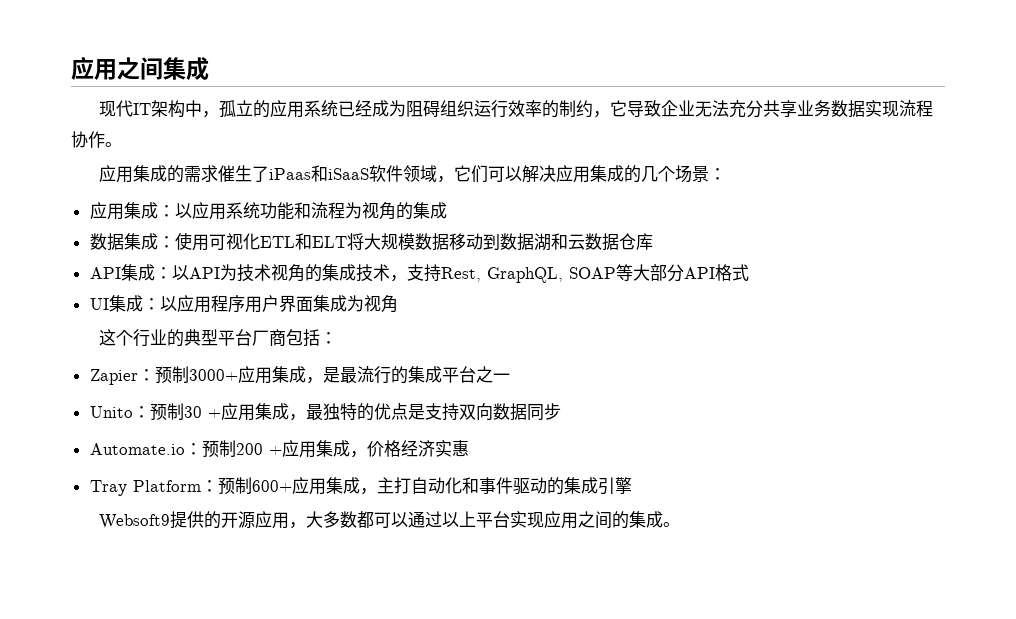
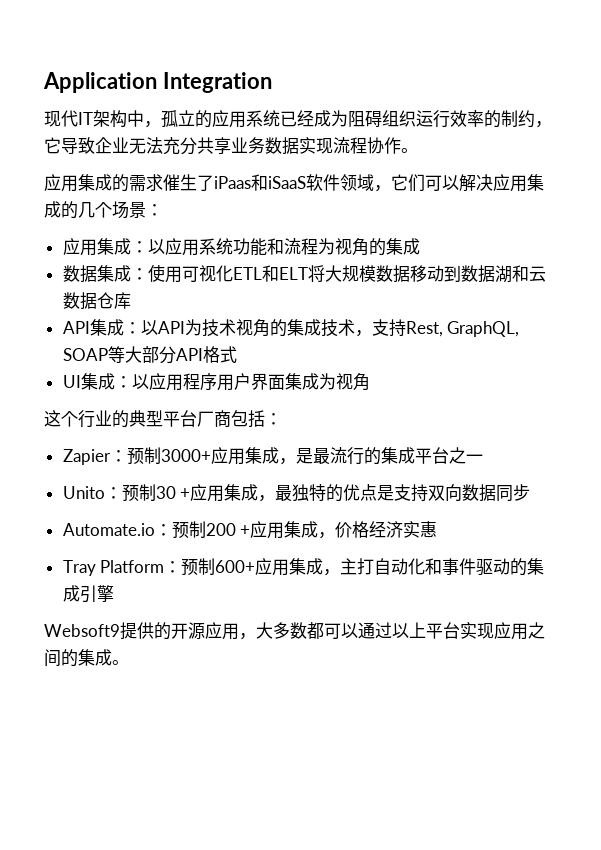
[71,56,209,81] 应用之间集成 -> [43,72,272,93] Application Integration

